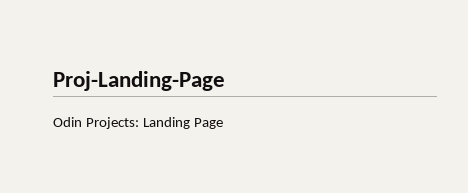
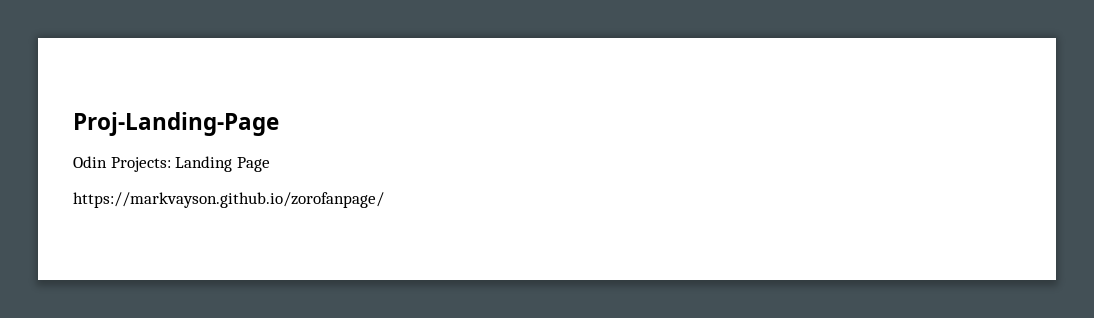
(223, 123) none -> [73,192,384,208] // https://markvayson.github.io/zorofanpage/

